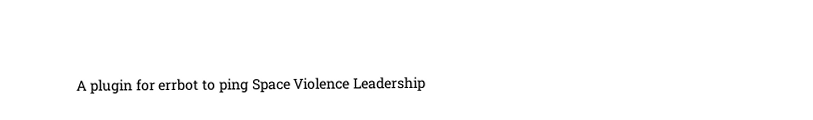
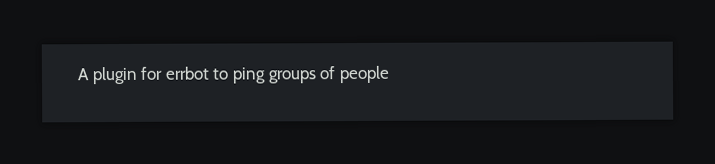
[251,76,427,93] Space Violence Leadership -> [267,65,390,84] groups of people

